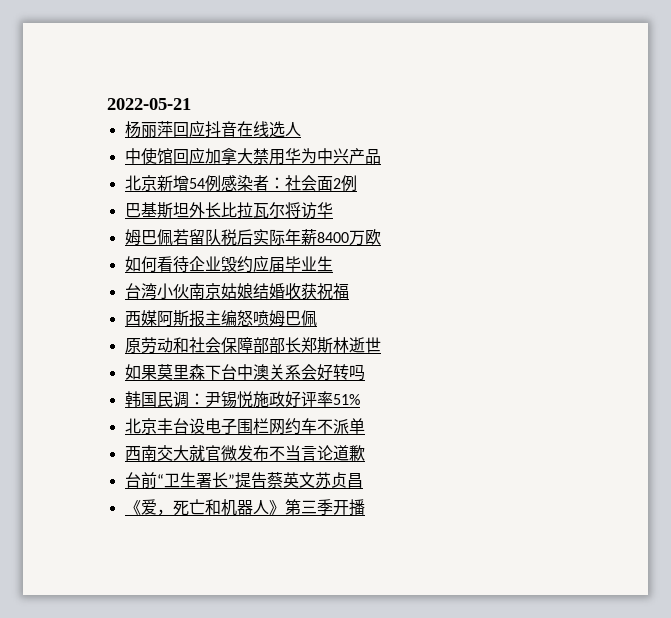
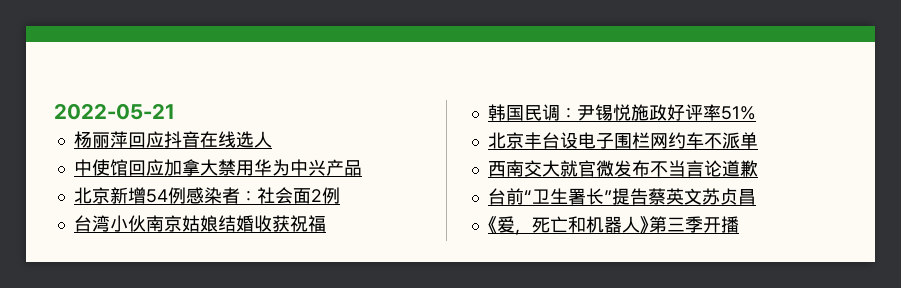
[124,202,333,219] [124,229,381,246] [124,255,333,273] // 巴基斯坦外长比拉瓦尔将访华 // 姆巴佩若留队税后实际年薪8400万欧 // 如何看待企业毁约应届毕业生 -> (340, 195) none
[124,310,317,327] [124,337,381,354] [124,364,365,381] // 西媒阿斯报主编怒喷姆巴佩 // 原劳动和社会保障部部长郑斯林逝世 // 如果莫里森下台中澳关系会好转吗 -> (326, 223) none

